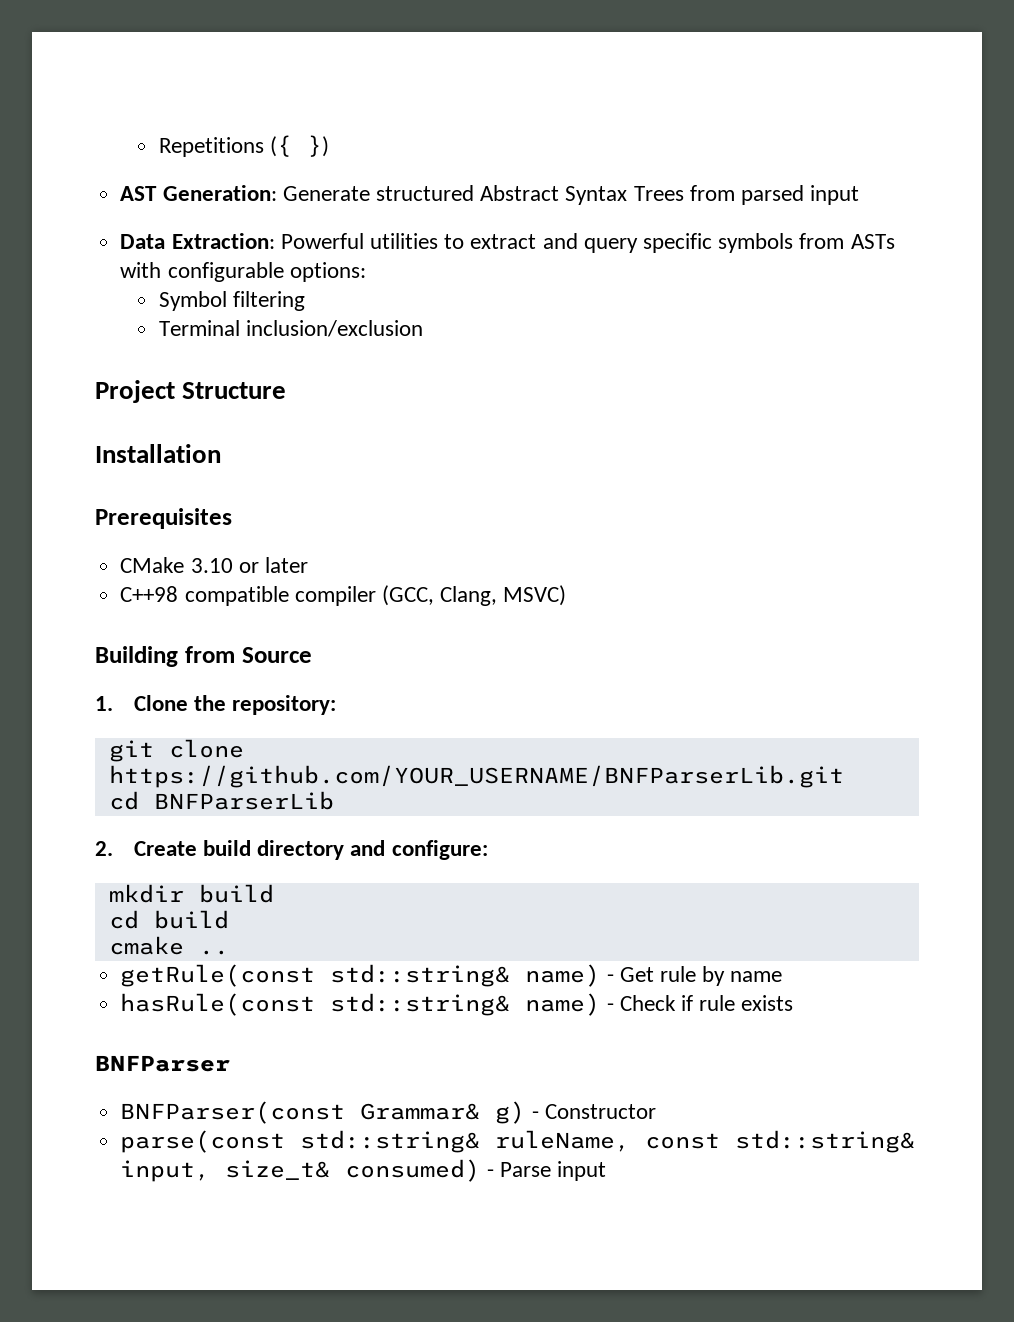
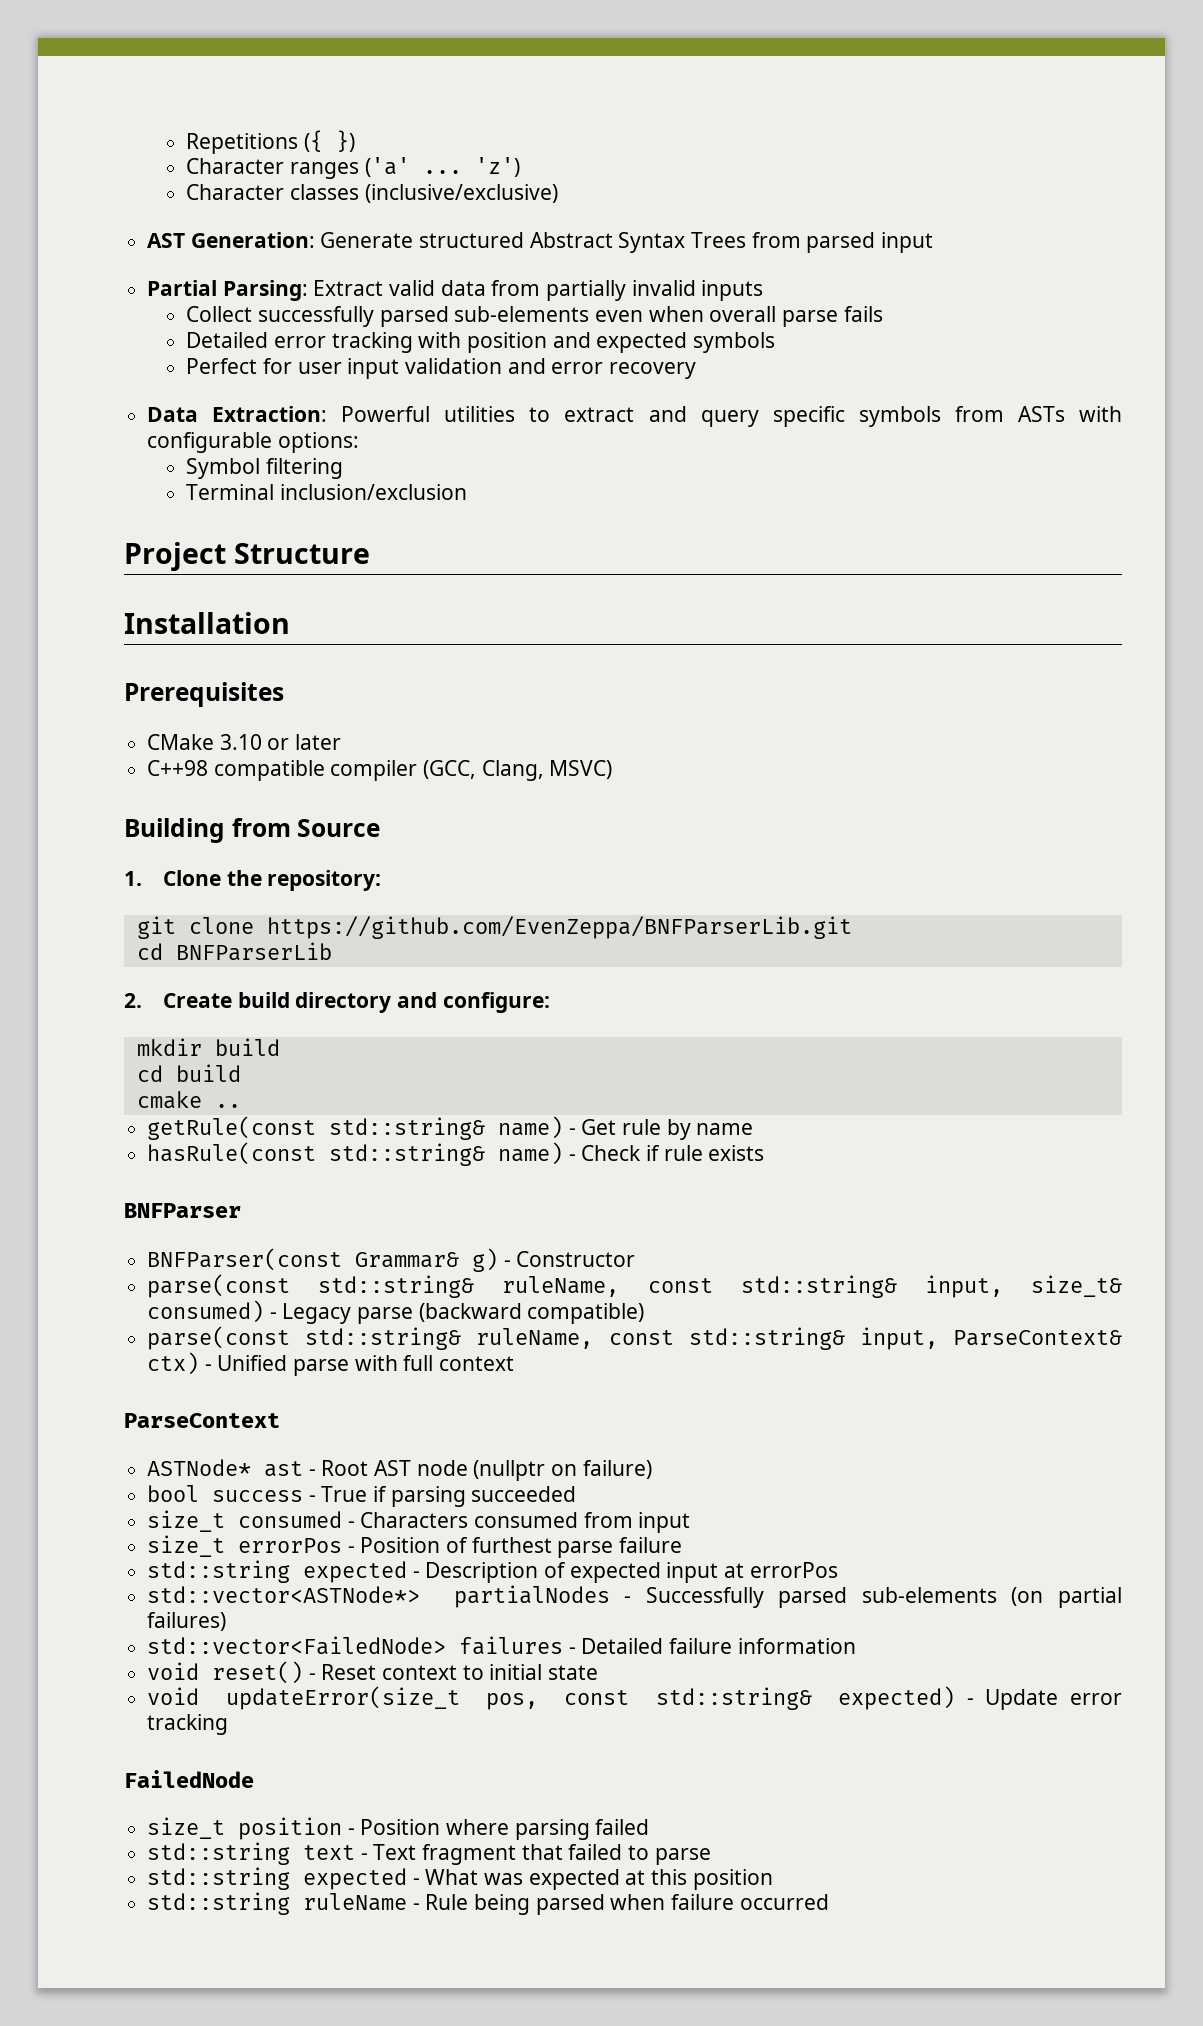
(330, 146) none -> [186,157,520,179] [186,184,558,203] // Character ranges ('a' ... 'z') // Character classes (inclusive/exclusive)
(860, 195) none -> [147,280,764,301] [186,306,883,327] [186,332,775,353] [186,358,696,379] // Partial Parsing: Extract valid data from partially invalid inputs // Collect successfully parsed sub-elements even when overall parse fails // Detailed error tracking with position and expected symbols // Perfect for user input validation and error recovery
[108,765,844,788] https://github.com/YOUR_USERNAME/BNFParserLib.git -> [266,916,852,939] https://github.com/EvenZeppa/BNFParserLib.git
[499,1161,606,1181] Parse input -> [282,1303,645,1324] [147,1326,1122,1350] [147,1352,515,1376] [124,1413,280,1428] [147,1459,652,1481] [147,1485,577,1507] [147,1510,691,1533] [147,1535,683,1558] [147,1560,838,1583] [147,1585,1122,1608] [147,1612,227,1631] [147,1636,856,1655] [147,1661,599,1684] [147,1686,1122,1710] [147,1714,229,1735] [124,1770,254,1788] [147,1817,650,1840] [147,1842,711,1865] [147,1867,773,1890] [147,1892,829,1915] Legacy parse (backward compatible) // parse(const std::string& ruleName, const std::string& input, ParseContext& ctx) - Unified parse with full context // ParseContext // ASTNode* ast - Root AST node (nullptr on failure) // bool success - True if parsing succeeded // size_t consumed - Characters consumed from input // size_t errorPos - Position of furthest parse failure // std::string expected - Description of expected input at errorPos // std::vector<ASTNode*> partialNodes - Successfully parsed sub-elements (on partial failures) // std::vector<FailedNode> failures - Detailed failure information // void reset() - Reset context to initial state // void updateError(size_t pos, const std::string& expected) - Update error tracking // FailedNode // size_t position - Position where parsing failed // std::string text - Text fragment that failed to parse // std::string expected - What was expected at this position // std::string ruleName - Rule being parsed when failure occurred

